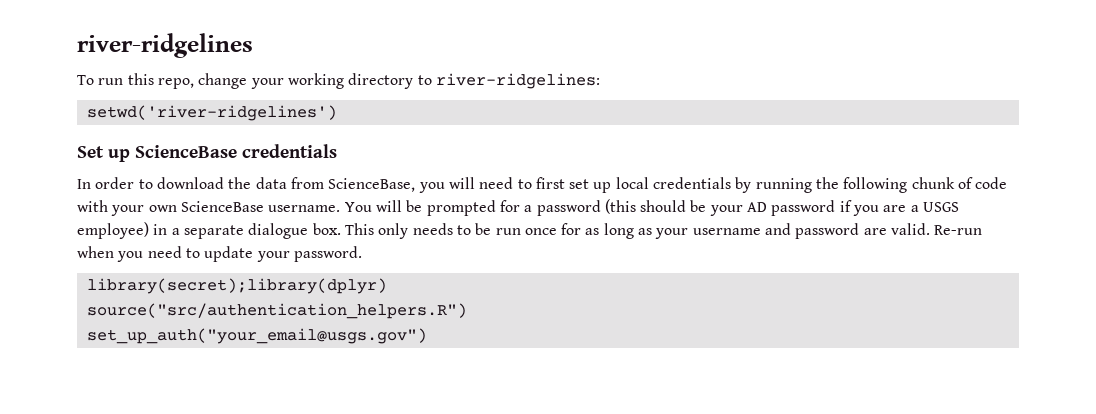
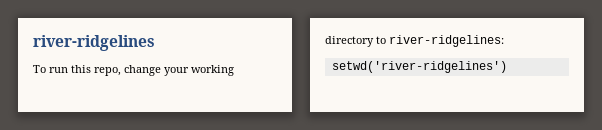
[77,144,337,162] [77,177,1008,193] [77,199,960,216] [77,222,983,239] [77,246,362,262] [86,278,387,294] [86,303,467,319] [86,328,427,344] // Set up ScienceBase credentials // In order to download the data from ScienceBase, you will need to first set up local credentials by running the following chunk of code with your own ScienceBase username. You will be prompted for a password (this should be your AD password if you are a USGS employee) in a separate dialogue box. This only needs to be run once for as long as your username and password are valid. Re-run when you need to update your password. // library(secret);library(dplyr) // source("src/authentication_helpers.R") // set_up_auth("your_email@usgs.gov") -> (507, 67) none

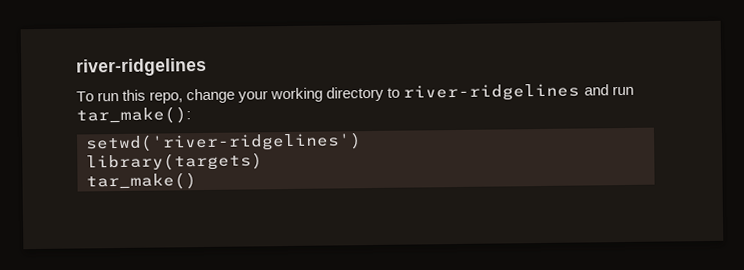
[389,35,504,47] river-ridgelines: -> [403,83,634,102] [76,106,191,125] river-ridgelines and run tar_make():
(507, 67) none -> [86,152,263,172] [86,172,197,191] // library(targets) // tar_make()

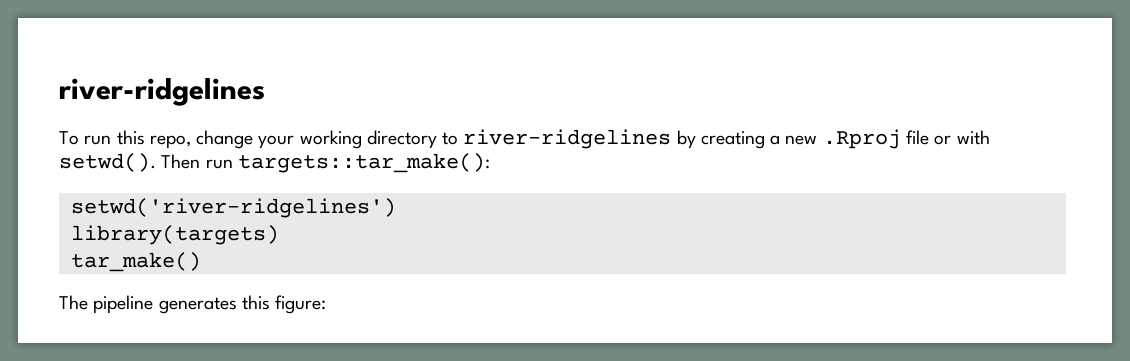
[583,84,634,96] [76,106,191,125] [85,132,362,153] [86,152,263,172] [86,172,197,191] and run tar_make(): // setwd('river-ridgelines') // library(targets) // tar_make() -> [676,129,990,149] [59,153,490,173] [70,198,396,218] [70,225,279,245] [70,252,201,272] [59,295,327,314] by creating a new .Rproj file or with setwd(). Then run targets::tar_make(): // setwd('river-ridgelines') // library(targets) // tar_make() // The pipeline generates this figure:

